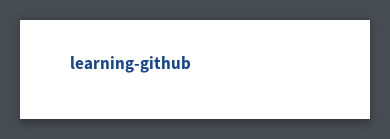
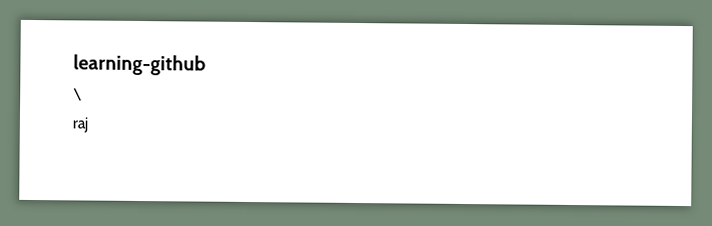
(191, 64) none -> [73,88,82,101] [72,117,88,133] // \ // raj

